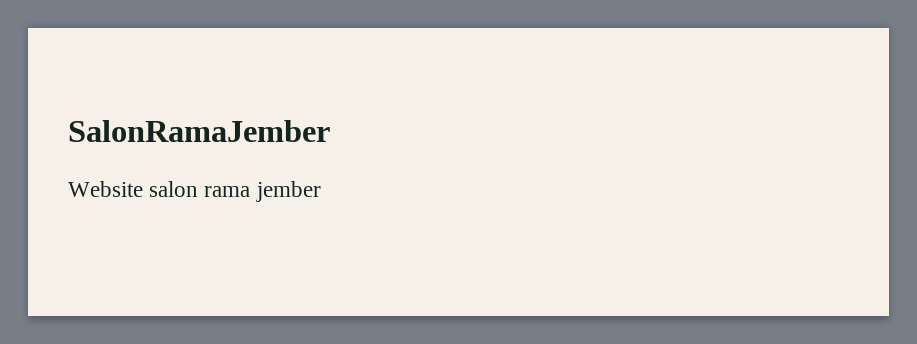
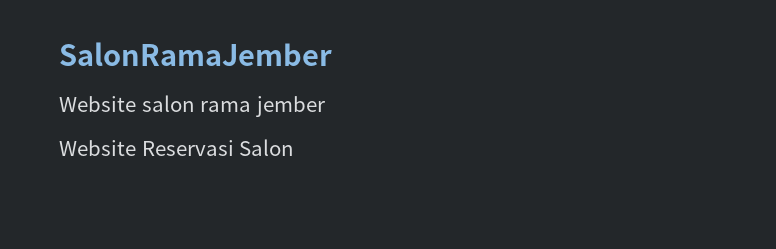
(321, 191) none -> [59,139,295,156] // Website Reservasi Salon

